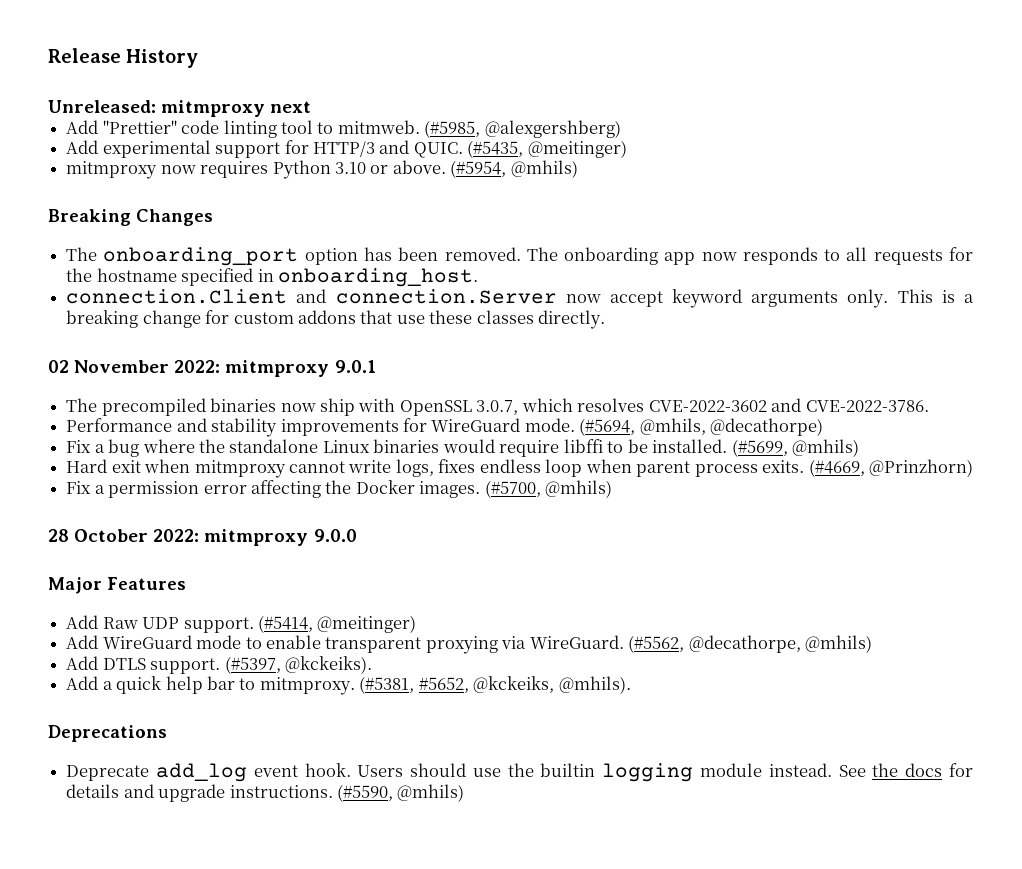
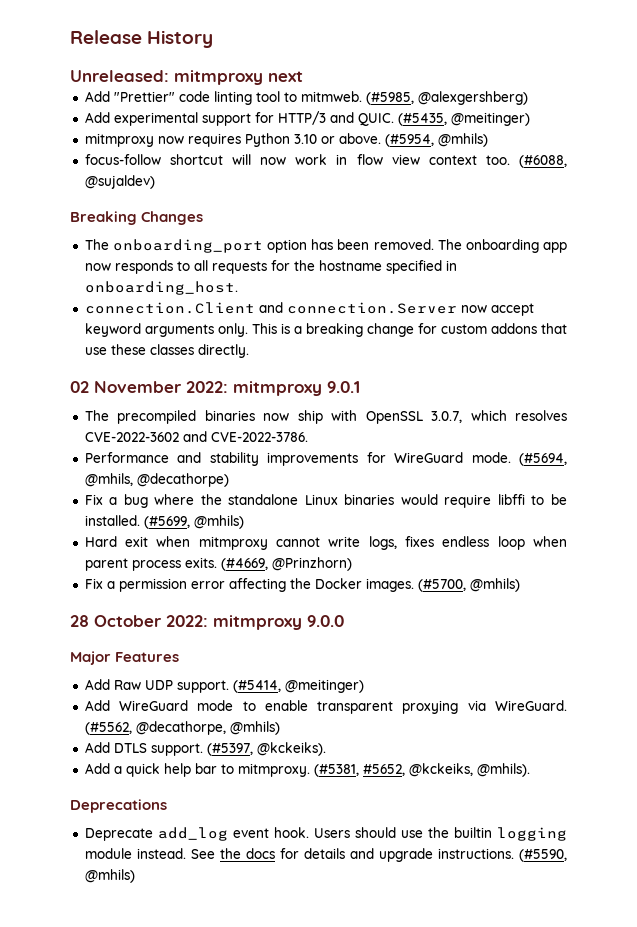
(578, 169) none -> [84,154,567,168] [84,175,155,189] // focus-follow shortcut will now work in flow view context too. (#6088, @sujaldev)

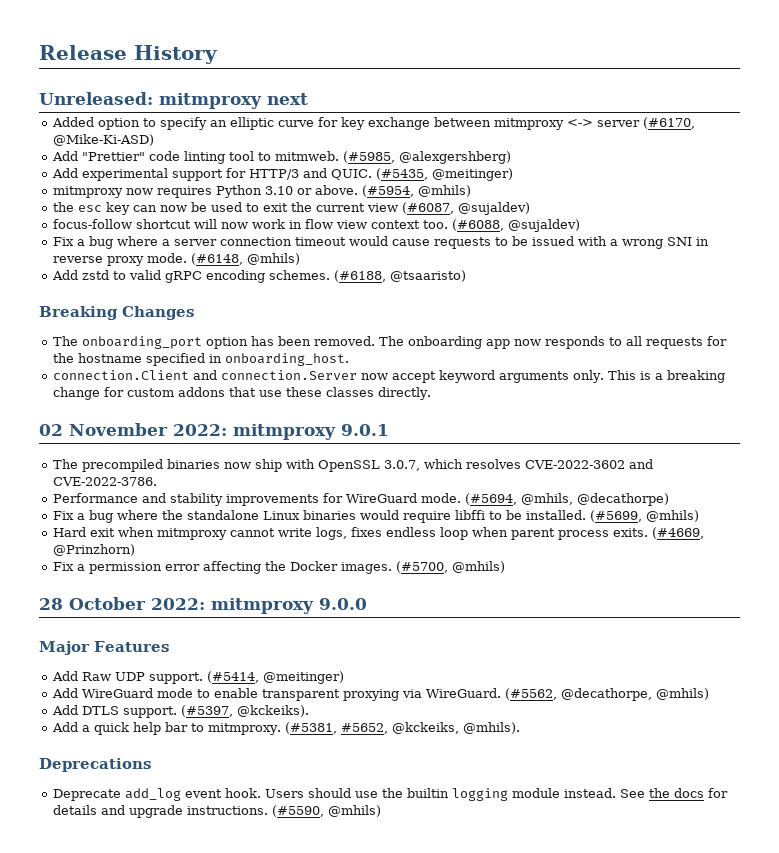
(303, 76) none -> [51,117,695,130] [52,134,154,146] // Added option to specify an elliptic curve for key exchange between mitmproxy <-> server (#6170, @Mike-Ki-ASD)
(488, 140) none -> [52,202,530,215] // the esc key can now be used to exit the current view (#6087, @sujaldev)
(155, 182) none -> [52,236,709,249] [52,253,300,266] [51,270,466,283] // Fix a bug where a server connection timeout would cause requests to be issued with a wrong SNI in reverse proxy mode. (#6148, @mhils) // Add zstd to valid gRPC encoding schemes. (#6188, @tsaaristo)

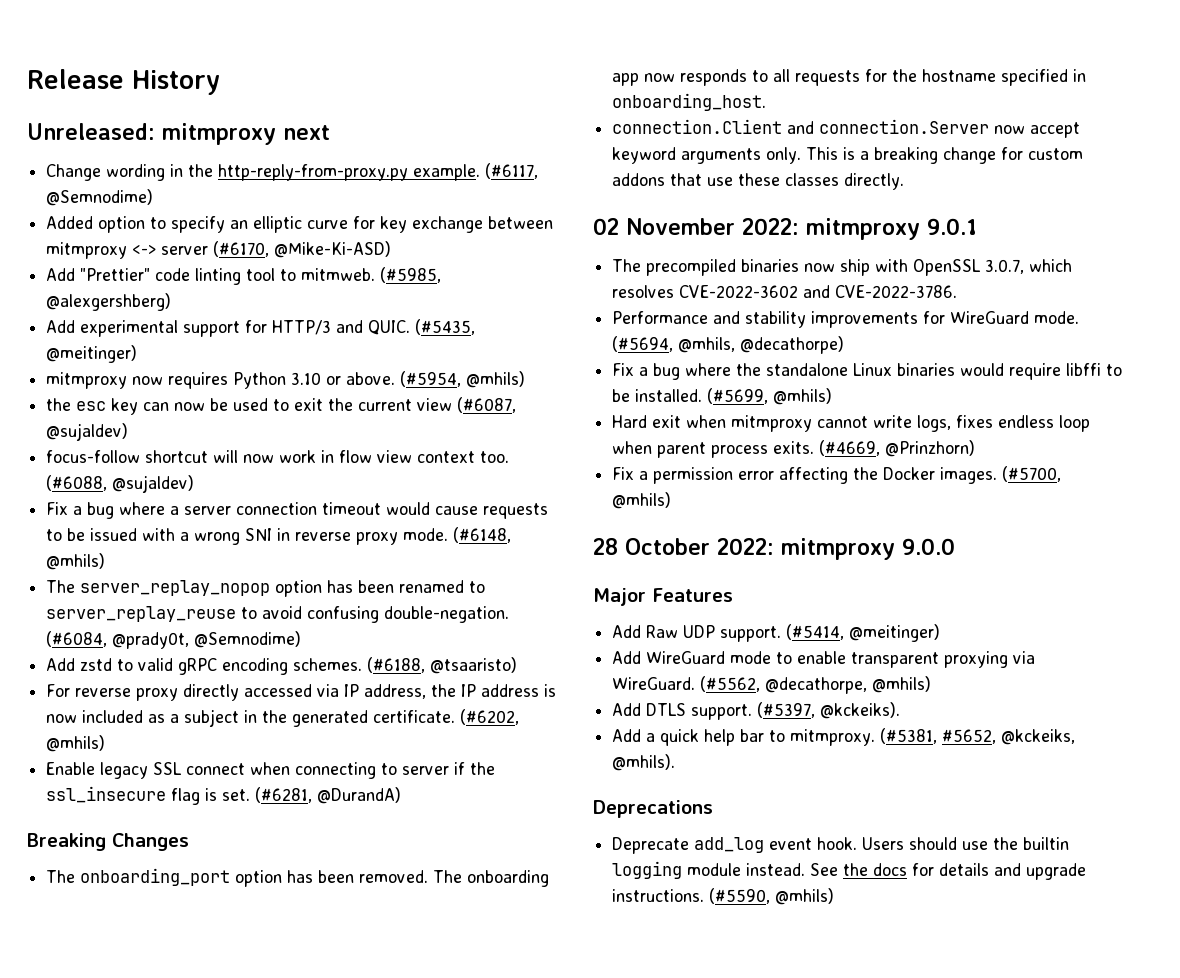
(308, 99) none -> [46,163,539,181] [46,189,154,206] // Change wording in the http-reply-from-proxy.py example. (#6117, @Semnodime)
(300, 259) none -> [46,580,486,597] [46,606,510,623] [46,631,302,649] // The server_replay_nopop option has been renamed to server_replay_reuse to avoid confusing double-negation. (#6084, @prady0t, @Semnodime)
(466, 276) none -> [46,684,557,701] [46,709,520,727] [46,735,106,752] [46,762,496,779] [46,786,402,805] // For reverse proxy directly accessed via IP address, the IP address is now included as a subject in the generated certificate. (#6202, @mhils) // Enable legacy SSL connect when connecting to server if the ssl_insecure flag is set. (#6281, @DurandA)

